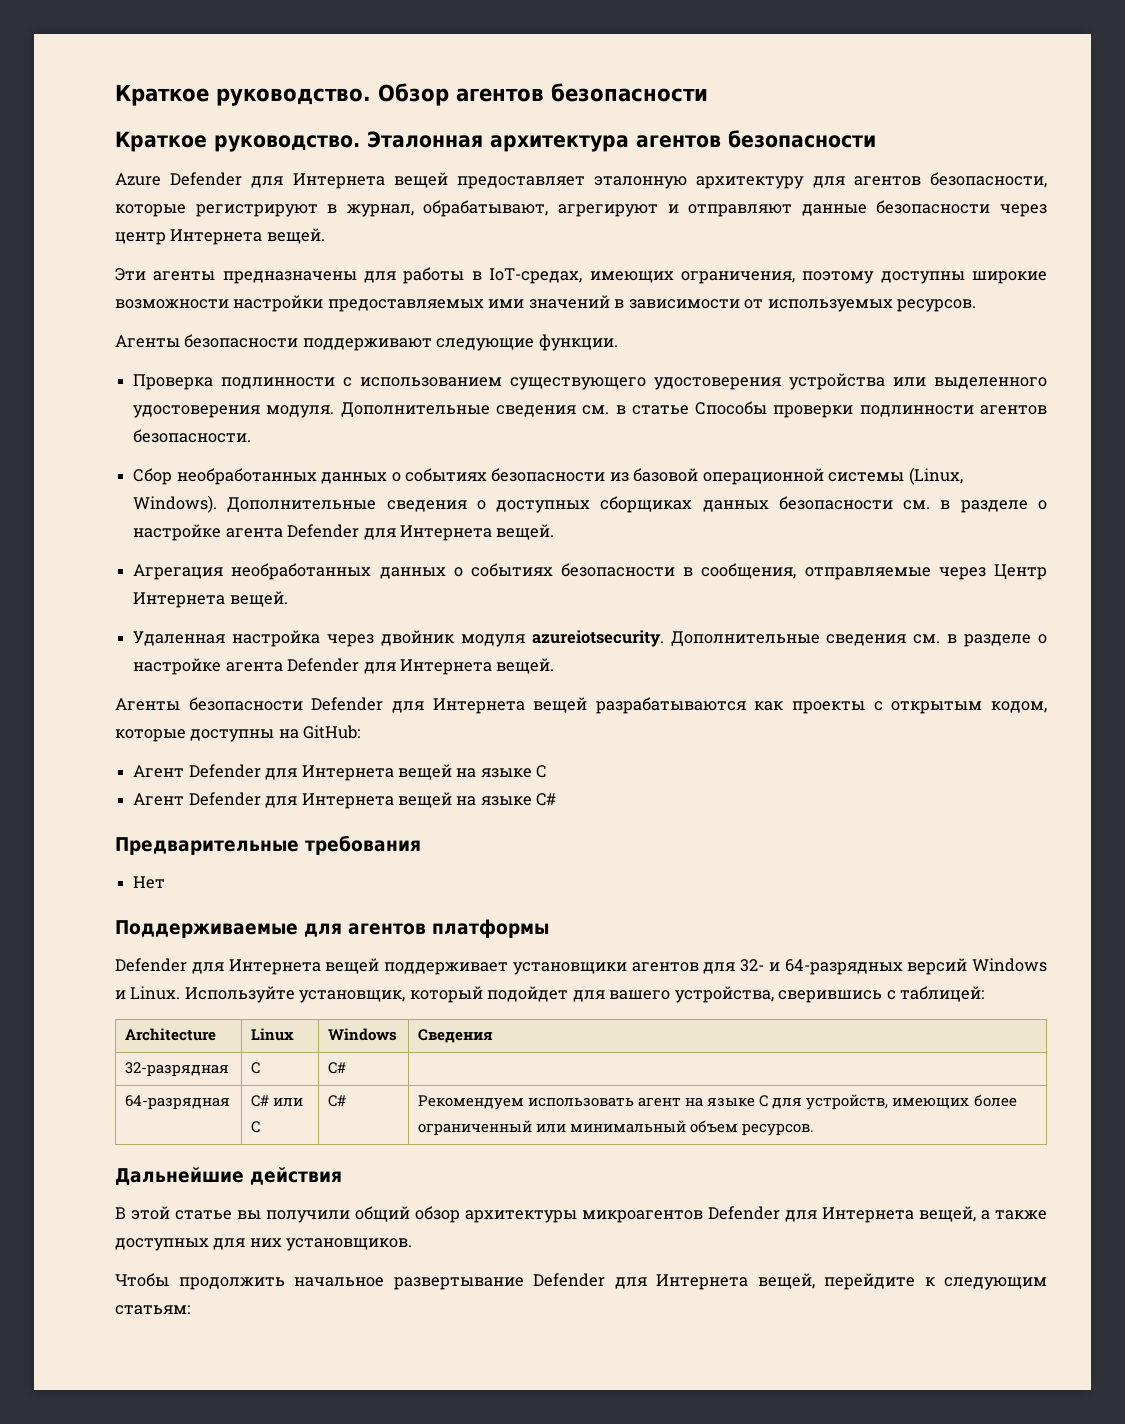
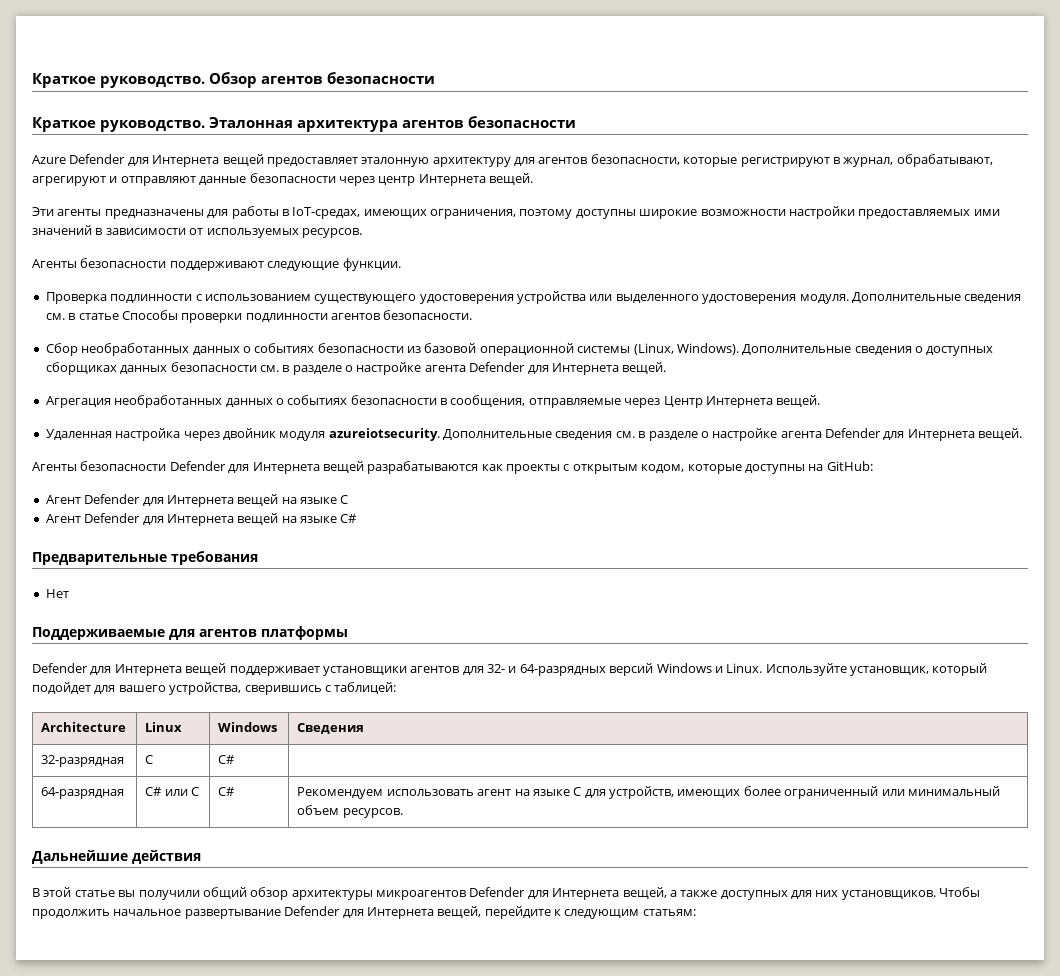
(413, 1244) // -> (936, 895) none

